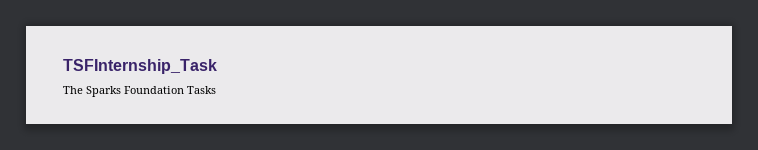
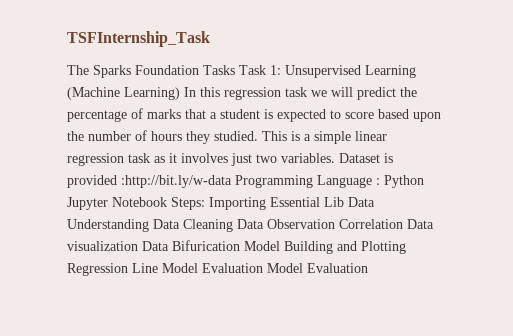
(216, 90) none -> [239,65,416,78] [67,87,417,100] [67,108,441,122] [67,130,387,144] [67,153,393,166] [67,175,424,188] [67,197,375,210] [67,219,434,232] [67,240,406,254] [67,263,368,276] Task 1: Unsupervised Learning (Machine Learning) In this regression task we will predict the percentage of marks that a student is expected to score based upon the number of hours they studied. This is a simple linear regression task as it involves just two variables. Dataset is provided :http://bit.ly/w-data Programming Language : Python Jupyter Notebook Steps: Importing Essential Lib Data Understanding Data Cleaning Data Observation Correlation Data visualization Data Bifurication Model Building and Plotting Regression Line Model Evaluation Model Evaluation

